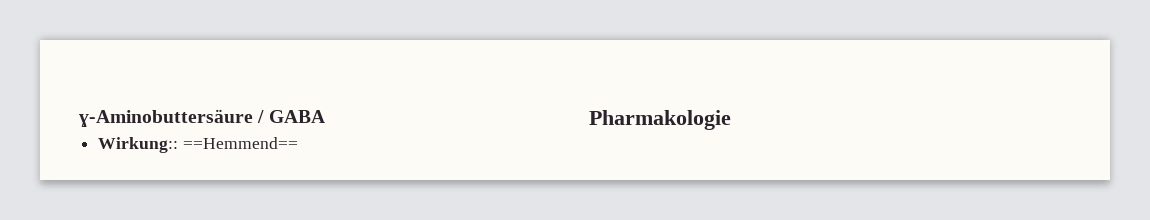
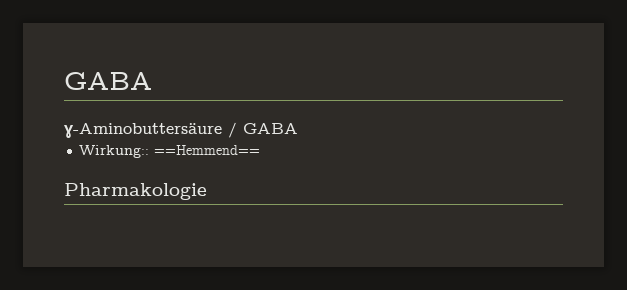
(79, 118) none -> [64,72,152,90] GABA //

